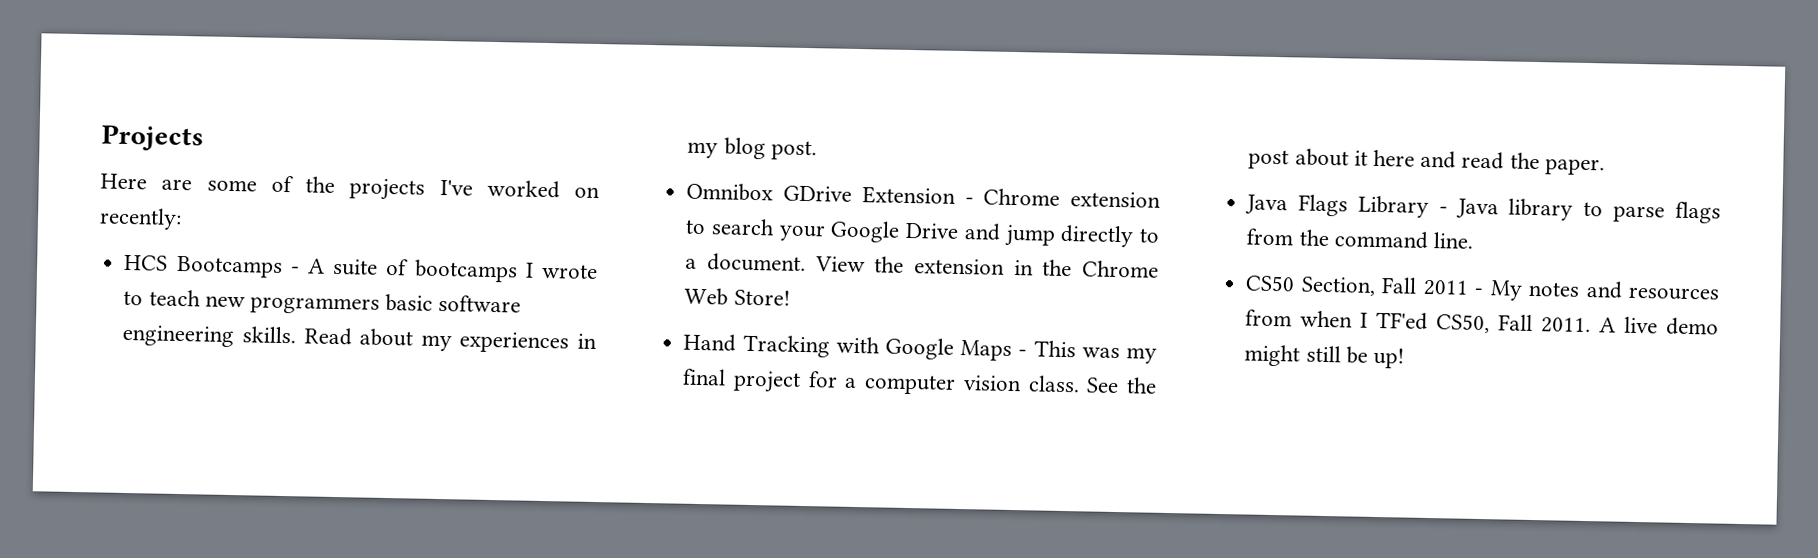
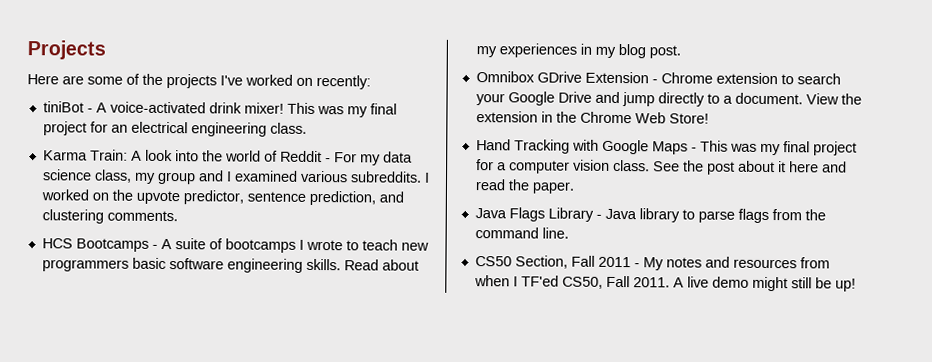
(182, 219) none -> [42,101,397,118] [42,121,307,137] [42,149,413,166] [41,169,430,185] [40,189,404,206] [41,209,178,224] // tiniBot - A voice-activated drink mixer! This was my final project for an electrical engineering class. // Karma Train: A look into the world of Reddit - For my data science class, my group and I examined various subreddits. I worked on the upvote predictor, sentence prediction, and clustering comments.

